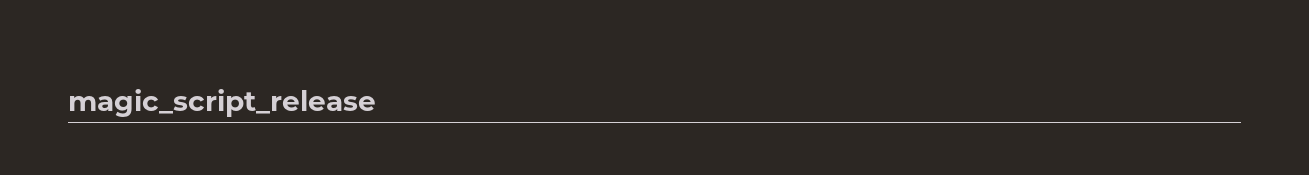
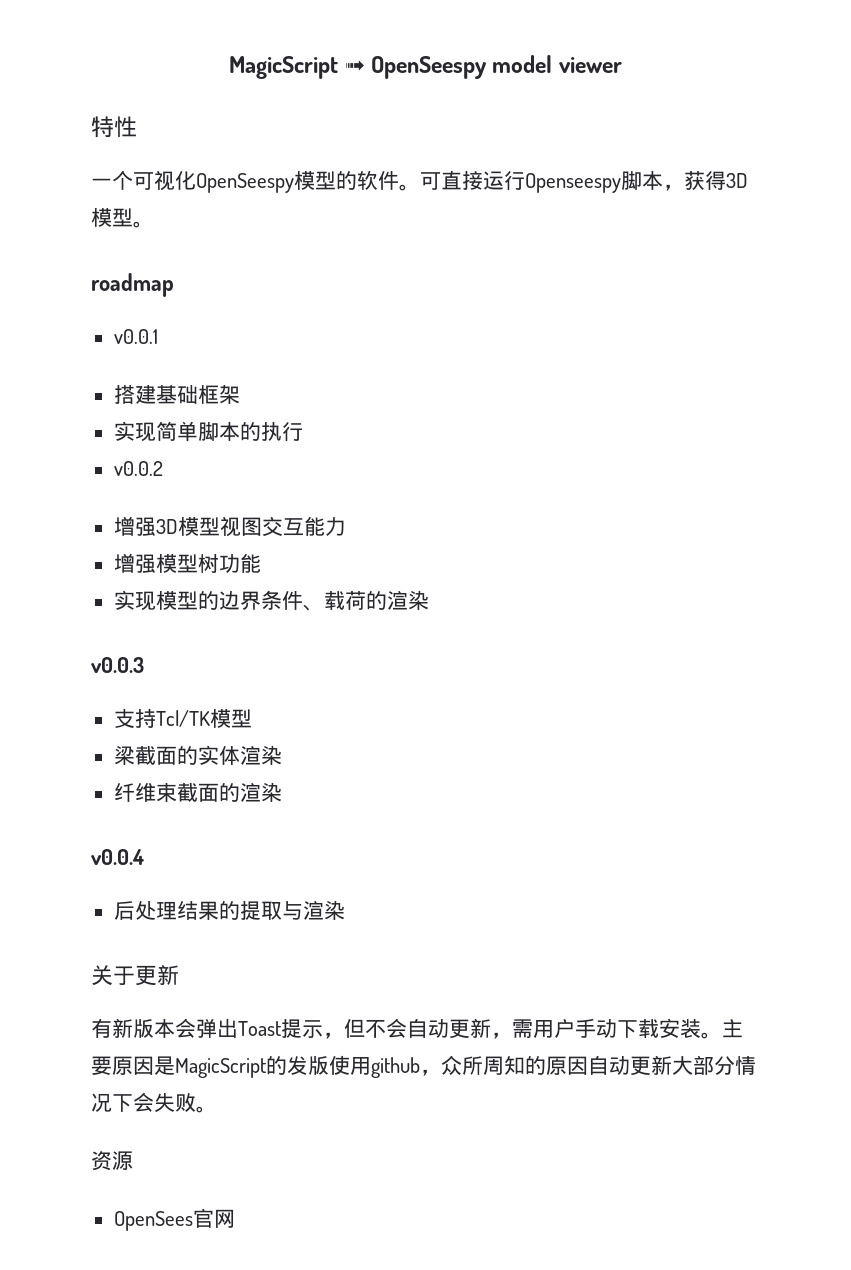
[68,89,376,117] magic_script_release -> [229,55,622,79] [91,116,137,138] [91,170,748,193] [91,208,154,228] [91,273,174,297] [113,329,158,344] [113,384,240,404] [113,421,303,442] [113,461,163,476] [113,516,346,537] [113,553,261,573] [113,590,429,611] [91,657,144,673] [113,708,252,728] [113,745,282,765] [113,782,282,802] [91,849,144,865] [113,900,345,920] [91,965,179,986] [91,1018,743,1039] [91,1055,756,1078] [91,1092,217,1113] [91,1151,133,1171] [113,1208,235,1231] MagicScript ➟ OpenSeespy model viewer // 特性 // 一个可视化OpenSeespy模型的软件。可直接运行Openseespy脚本，获得3D模型。 // roadmap // v0.0.1 // 搭建基础框架 // 实现简单脚本的执行 // v0.0.2 // 增强3D模型视图交互能力 // 增强模型树功能 // 实现模型的边界条件、载荷的渲染 // v0.0.3 // 支持Tcl/TK模型 // 梁截面的实体渲染 // 纤维束截面的渲染 // v0.0.4 // 后处理结果的提取与渲染 // 关于更新 // 有新版本会弹出Toast提示，但不会自动更新，需用户手动下载安装。主要原因是MagicScript的发版使用github，众所周知的原因自动更新大部分情况下会失败。 // 资源 // OpenSees官网

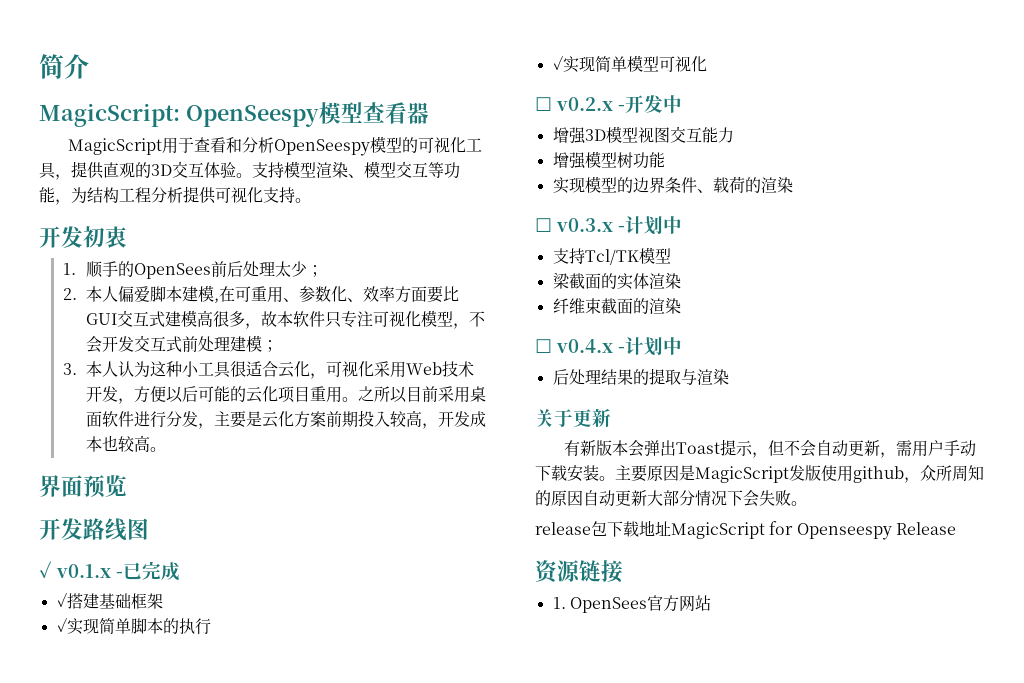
[229,55,622,79] [91,116,137,138] [91,170,748,193] [91,208,154,228] [91,273,174,297] [113,329,158,344] MagicScript ➟ OpenSeespy model viewer // 特性 // 一个可视化OpenSeespy模型的软件。可直接运行Openseespy脚本，获得3D模型。 // roadmap // v0.0.1 // -> [39,54,89,79] [39,102,429,127] [67,136,482,156] [39,161,460,180] [39,186,311,205] [39,226,127,248] [62,261,324,279] [62,285,460,303] [86,310,486,329] [86,335,279,353] [62,361,475,379] [86,386,487,404] [86,410,487,429] [86,435,167,452] [39,475,127,498] [39,518,149,541] [39,561,180,581] [56,592,67,607] 简介 // MagicScript: OpenSeespy模型查看器 // MagicScript用于查看和分析OpenSeespy模型的可视化工具，提供直观的3D交互体验。支持模型渲染、模型交互等功能，为结构工程分析提供可视化支持。 // 开发初衷 // 1.顺手的OpenSees前后处理太少； // 2.本人偏爱脚本建模,在可重用、参数化、效率方面要比GUI交互式建模高很多，故本软件只专注可视化模型，不会开发交互式前处理建模； // 3.本人认为这种小工具很适合云化，可视化采用Web技术开发，方便以后可能的云化项目重用。之所以目前采用桌面软件进行分发，主要是云化方案前期投入较高，开发成本也较高。 // 界面预览 // 开发路线图 // ✓ v0.1.x -已完成 // ✓
(240, 394) none -> [56,617,67,632] ✓
[113,461,163,476] v0.0.2 -> [552,55,707,73] [535,95,682,113] ✓实现简单模型可视化 // ☐ v0.2.x -开发中
[91,657,144,673] v0.0.3 -> [535,216,682,235] ☐ v0.3.x -计划中
[91,849,144,865] v0.0.4 -> [535,337,682,356] ☐ v0.4.x -计划中
[266,1056,287,1075] 的 -> (789, 474) none
[91,1151,133,1171] [113,1208,235,1231] 资源 // OpenSees官网 -> [535,520,956,540] [535,560,623,584] [552,595,711,613] release包下载地址MagicScript for Openseespy Release // 资源链接 // 1. OpenSees官方网站

